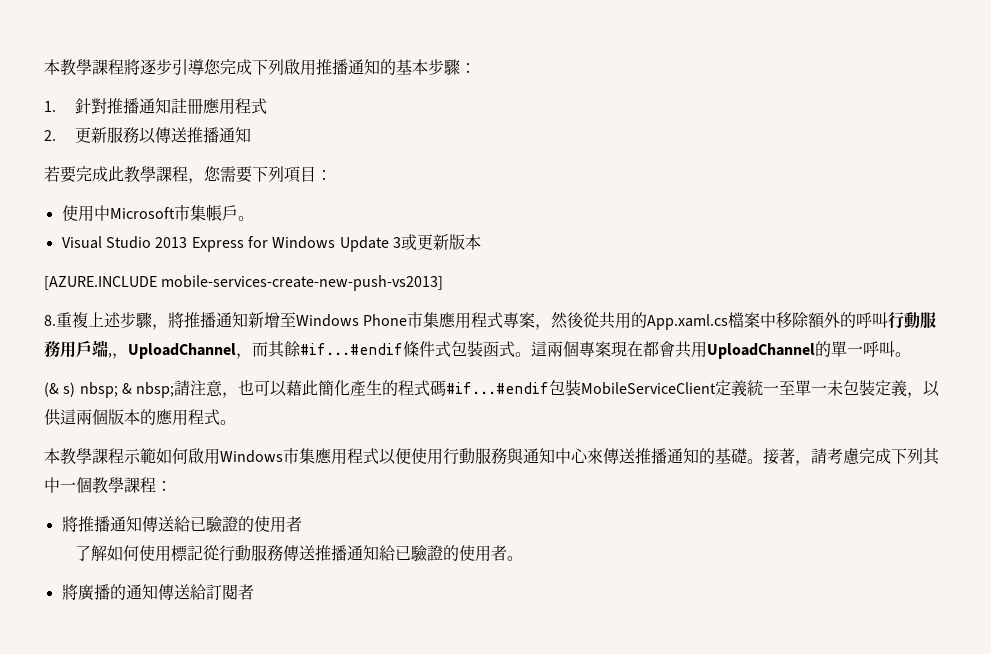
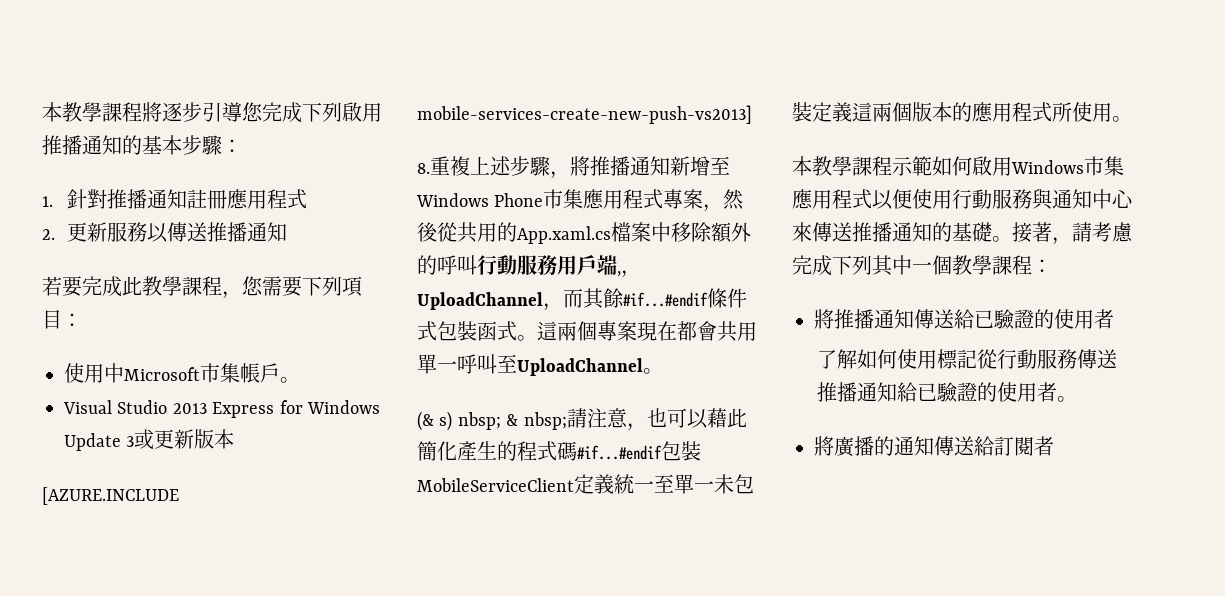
[707,341,831,359] UploadChannel的 -> (757, 331) none
(895, 349) none -> [497,354,643,376] 至UploadChannel
[907,380,941,398] [44,409,61,426] ，以供 -> (852, 112) none
(220, 417) none -> [1052,102,1112,122] 所使用

